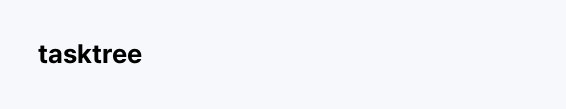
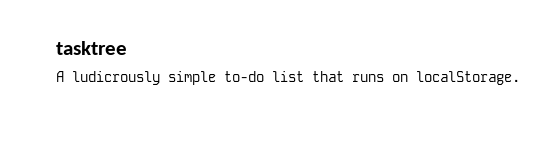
(142, 54) none -> [56,71,520,85] // A ludicrously simple to-do list that runs on localStorage.

